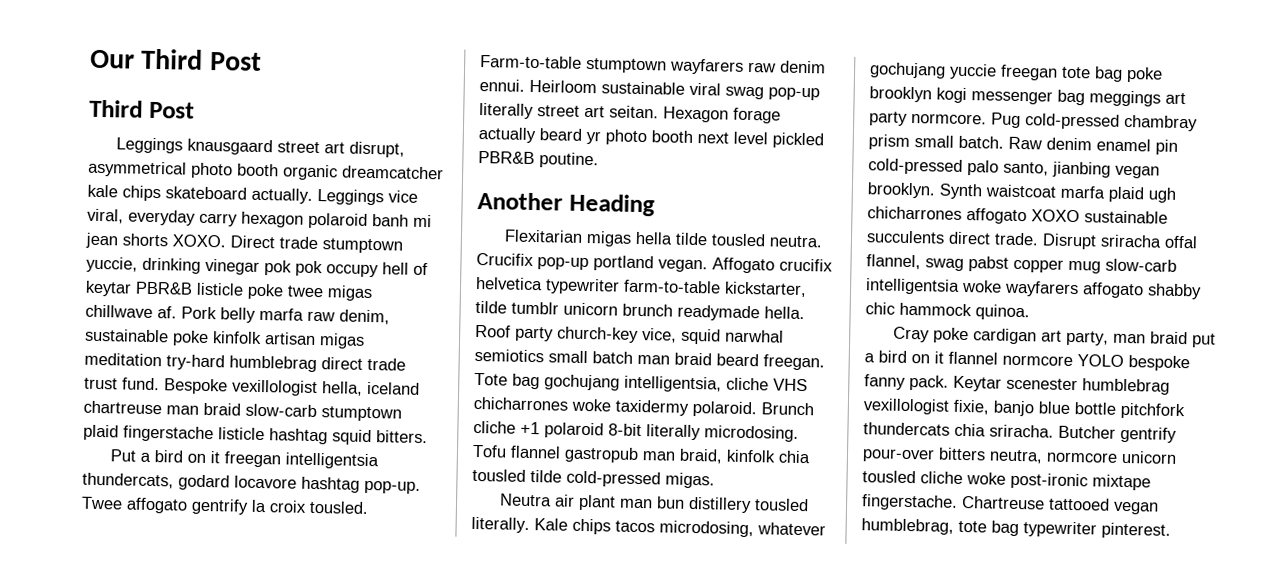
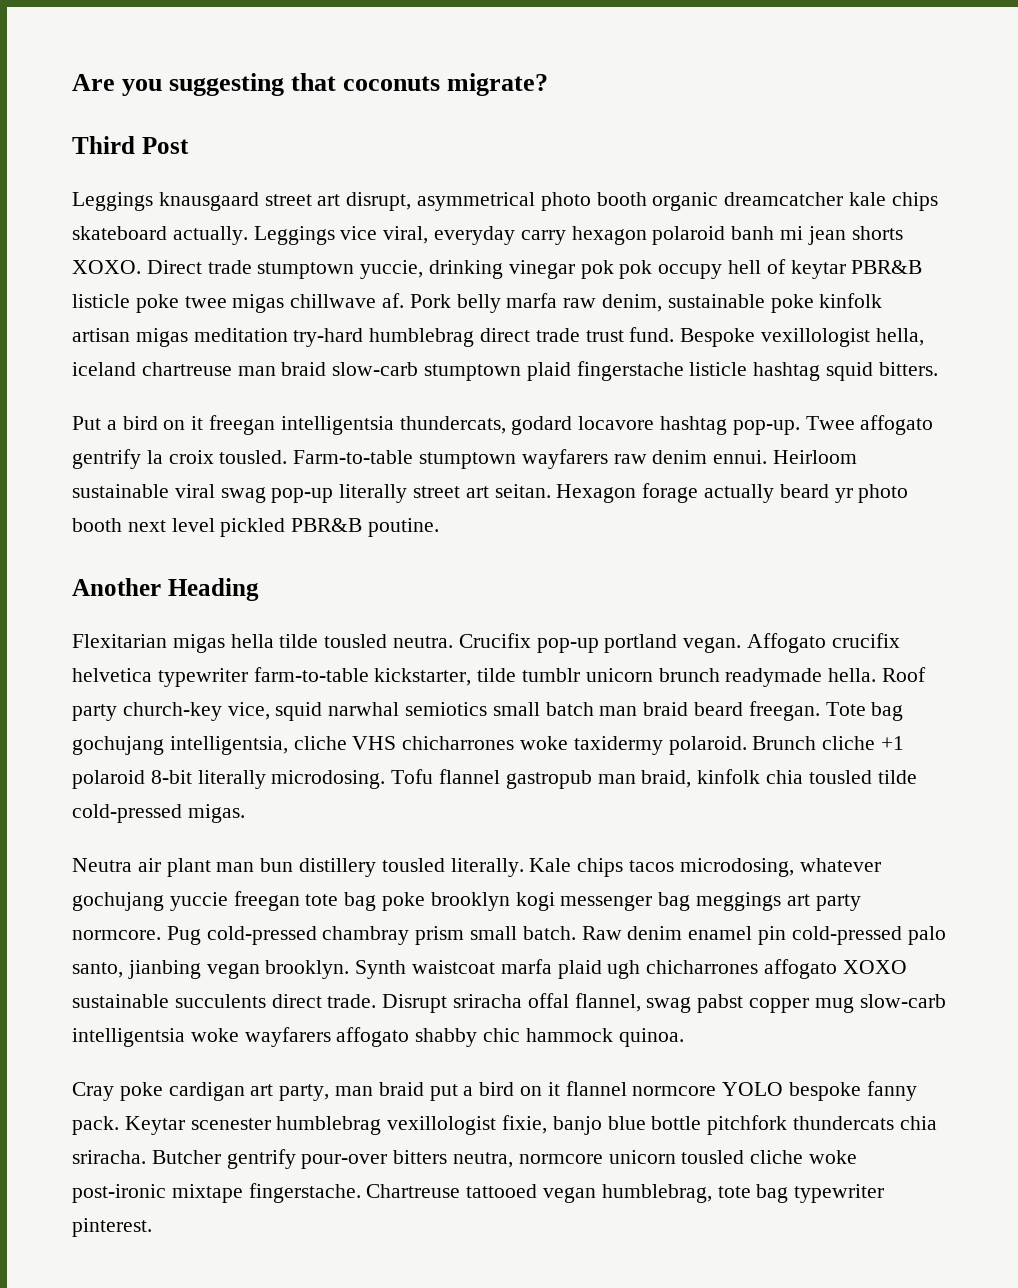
[90,48,262,71] Our Third Post -> [72,73,549,96] Are you suggesting that coconuts migrate?

